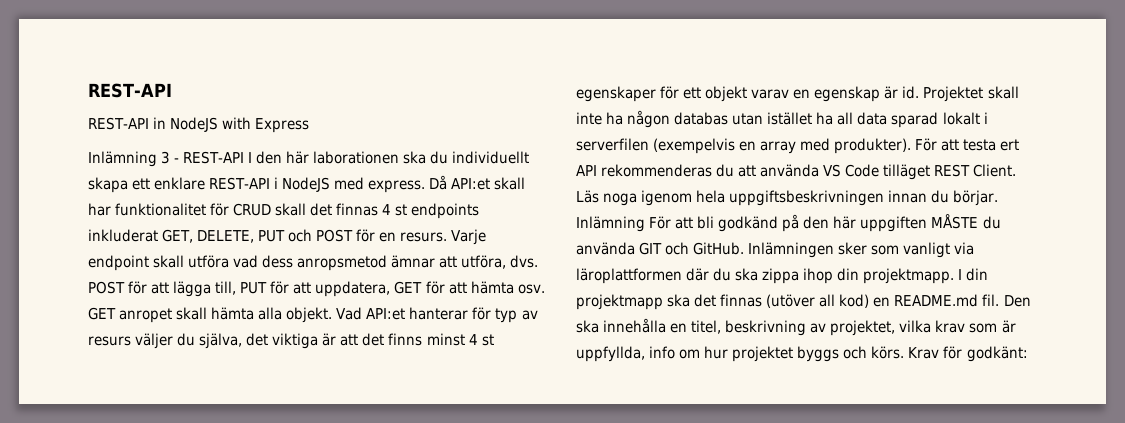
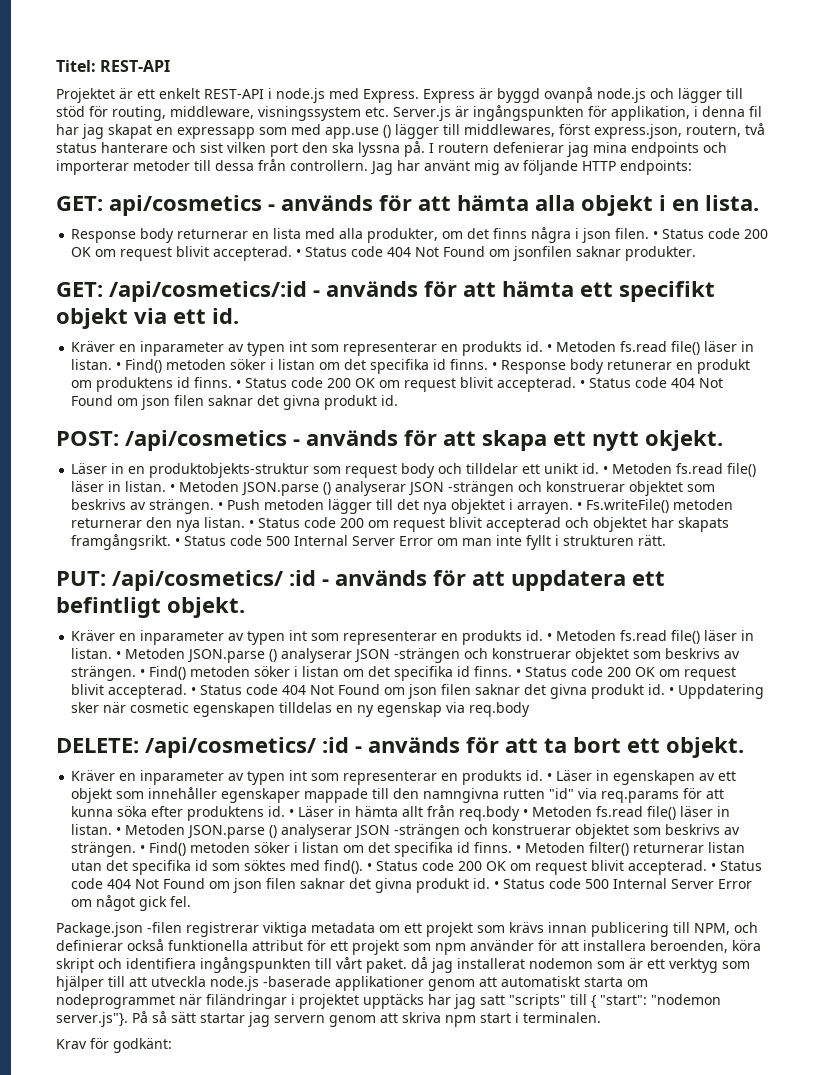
(88, 90) none -> [56,60,96,72] Titel:
[88,117,310,133] [88,151,530,167] [88,175,526,193] [88,203,480,219] [88,229,487,245] [88,255,539,271] [88,281,545,297] [88,307,538,323] [88,333,494,349] [576,86,1019,102] [576,110,988,128] [576,138,1020,154] [576,164,1017,180] [576,190,999,206] [576,214,1001,232] [576,242,975,258] [576,268,989,284] [576,294,1031,310] [576,318,1016,336] [576,346,905,362] REST-API in NodeJS with Express // Inlämning 3 - REST-API I den här laborationen ska du individuellt skapa ett enklare REST-API i NodeJS med express. Då API:et skall har funktionalitet för CRUD skall det finnas 4 st endpoints inkluderat GET, DELETE, PUT och POST för en resurs. Varje endpoint skall utföra vad dess anropsmetod ämnar att utföra, dvs. POST för att lägga till, PUT för att uppdatera, GET för att hämta osv. GET anropet skall hämta alla objekt. Vad API:et hanterar för typ av resurs väljer du själva, det viktiga är att det finns minst 4 st egenskaper för ett objekt varav en egenskap är id. Projektet skall inte ha någon databas utan istället ha all data sparad lokalt i serverfilen (exempelvis en array med produkter). För att testa ert API rekommenderas du att använda VS Code tilläget REST Client. Läs noga igenom hela uppgiftsbeskrivningen innan du börjar. Inlämning För att bli godkänd på den här uppgiften MÅSTE du använda GIT och GitHub. Inlämningen sker som vanligt via läroplattformen där du ska zippa ihop din projektmapp. I din projektmapp ska det finnas (utöver all kod) en README.md fil. Den ska innehålla en titel, beskrivning av projektet, vilka krav som är uppfyllda, info om hur projektet byggs och körs. -> [56,87,743,103] [56,105,762,121] [56,123,765,139] [56,141,727,157] [56,159,692,175] [56,195,759,216] [71,227,769,243] [71,246,697,261] [56,281,715,302] [56,308,239,329] [71,341,755,356] [71,359,751,374] [71,377,724,392] [71,395,399,410] [56,430,723,451] [71,463,757,478] [71,481,716,496] [71,499,734,514] [71,517,730,532] [71,534,667,550] [56,570,665,591] [56,597,245,618] [71,630,755,645] [71,648,741,663] [71,666,737,681] [71,684,765,699] [71,702,531,717] [56,737,744,758] [71,770,737,785] [71,787,725,803] [71,805,731,821] [71,824,741,839] [71,842,746,857] [71,860,763,875] [71,878,753,893] [71,895,192,911] [56,922,758,937] [56,939,761,955] [56,957,750,973] [56,976,648,991] [56,994,721,1009] [56,1011,601,1027] Projektet är ett enkelt REST-API i node.js med Express. Express är byggd ovanpå node.js och lägger till stöd för routing, middleware, visningssystem etc. Server.js är ingångspunkten för applikation, i denna fil har jag skapat en expressapp som med app.use () lägger till middlewares, först express.json, routern, två status hanterare och sist vilken port den ska lyssna på. I routern defenierar jag mina endpoints och importerar metoder till dessa från controllern. Jag har använt mig av följande HTTP endpoints: // GET: api/cosmetics - används för att hämta alla objekt i en lista. // Response body returnerar en lista med alla produkter, om det finns några i json filen. • Status code 200 OK om request blivit accepterad. • Status code 404 Not Found om jsonfilen saknar produkter. // GET: /api/cosmetics/:id - används för att hämta ett specifikt objekt via ett id. // Kräver en inparameter av typen int som representerar en produkts id. • Metoden fs.read file() läser in listan. • Find() metoden söker i listan om det specifika id finns. • Response body retunerar en produkt om produktens id finns. • Status code 200 OK om request blivit accepterad. • Status code 404 Not Found om json filen saknar det givna produkt id. // POST: /api/cosmetics - används för att skapa ett nytt okjekt. // Läser in en produktobjekts-struktur som request body och tilldelar ett unikt id. • Metoden fs.read file() läser in listan. • Metoden JSON.parse () analyserar JSON -strängen och konstruerar objektet som beskrivs av strängen. • Push metoden lägger till det nya objektet i arrayen. • Fs.writeFile() metoden returnerar den nya listan. • Status code 200 om request blivit accepterad och objektet har skapats framgångsrikt. • Status code 500 Internal Server Error om man inte fyllt i strukturen rätt. // PUT: /api/cosmetics/ :id - används för att uppdatera ett befintligt objekt. // Kräver en inparameter av typen int som representerar en produkts id. • Metoden fs.read file() läser in listan. • Metoden JSON.parse () analyserar JSON -strängen och konstruerar objektet som beskrivs av strängen. • Find() metoden söker i listan om det specifika id finns. • Status code 200 OK om request blivit accepterad. • Status code 404 Not Found om json filen saknar det givna produkt id. • Uppdatering sker när cosmetic egenskapen tilldelas en ny egenskap via req.body // DELETE: /api/cosmetics/ :id - används för att ta bort ett objekt. // Kräver en inparameter av typen int som representerar en produkts id. • Läser in egenskapen av ett objekt som innehåller egenskaper mappade till den namngivna rutten "id" via req.params för att kunna söka efter produktens id. • Läser in hämta allt från req.body • Metoden fs.read file() läser in listan. • Metoden JSON.parse () analyserar JSON -strängen och konstruerar objektet som beskrivs av strängen. • Find() metoden söker i listan om det specifika id finns. • Metoden filter() returnerar listan utan det specifika id som söktes med find(). • Status code 200 OK om request blivit accepterad. • Status code 404 Not Found om json filen saknar det givna produkt id. • Status code 500 Internal Server Error om något gick fel. // Package.json -filen registrerar viktiga metadata om ett projekt som krävs innan publicering till NPM, och definierar också funktionella attribut för ett projekt som npm använder för att installera beroenden, köra skript och identifiera ingångspunkten till vårt paket. då jag installerat nodemon som är ett verktyg som hjälper till att utveckla node.js -baserade applikationer genom att automatiskt starta om nodeprogrammet när filändringar i projektet upptäcks har jag satt "scripts" till { "start": "nodemon server.js"}. På så sätt startar jag servern genom att skriva npm start i terminalen. //

